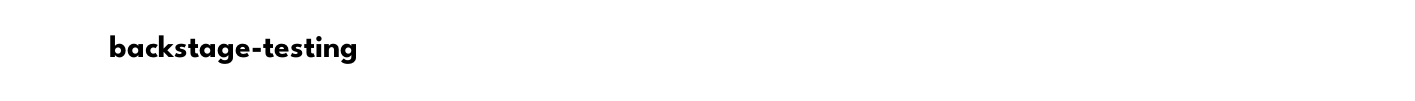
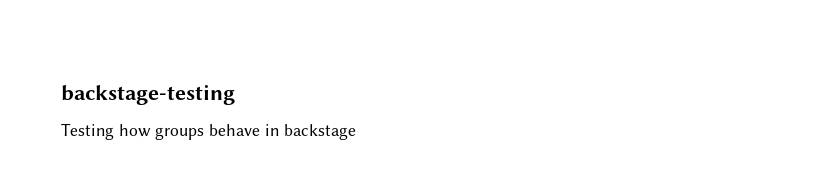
(358, 49) none -> [61,123,356,140] // Testing how groups behave in backstage

